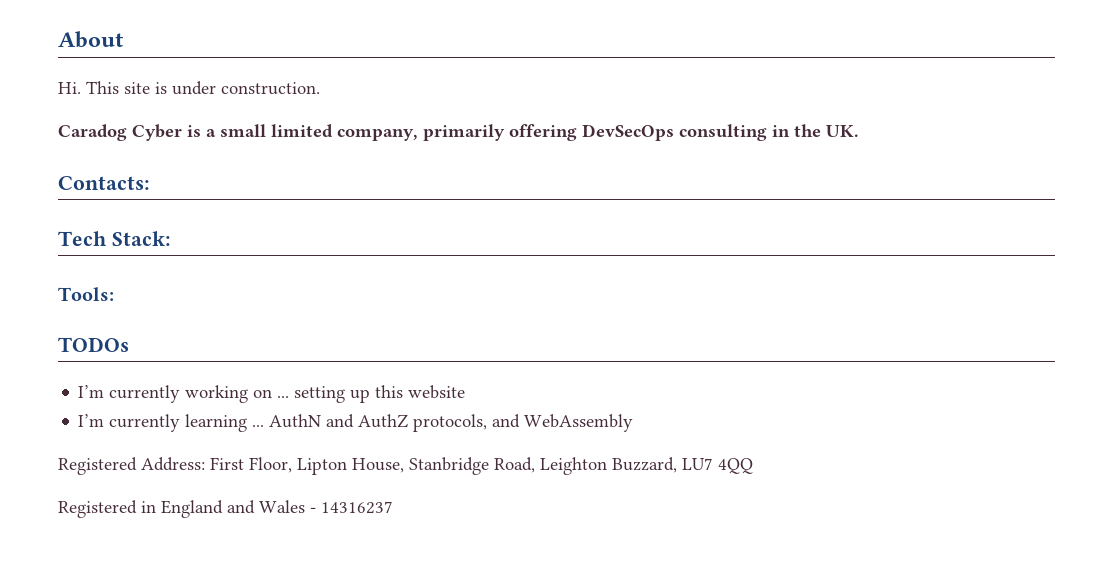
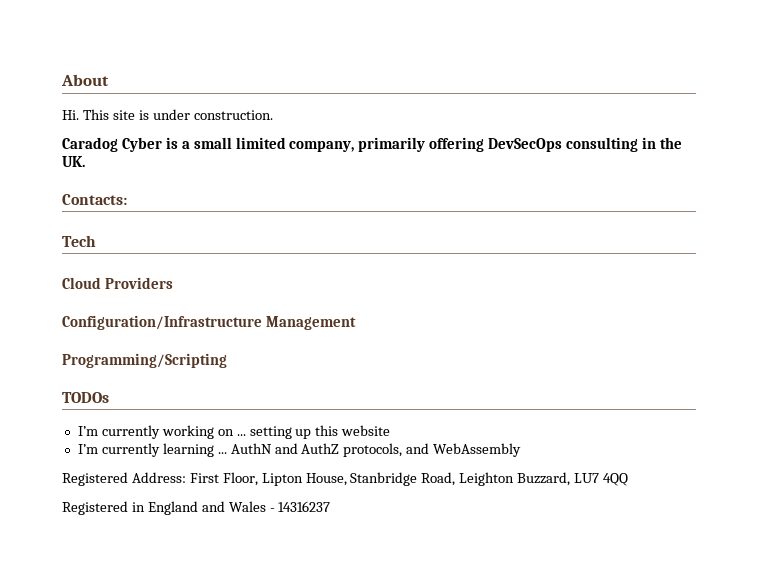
[111,231,171,246] [58,287,114,301] Stack: // Tools: -> [62,277,174,289] [62,315,357,330] [62,353,227,368] // Cloud Providers // Configuration/Infrastructure Management // Programming/Scripting

